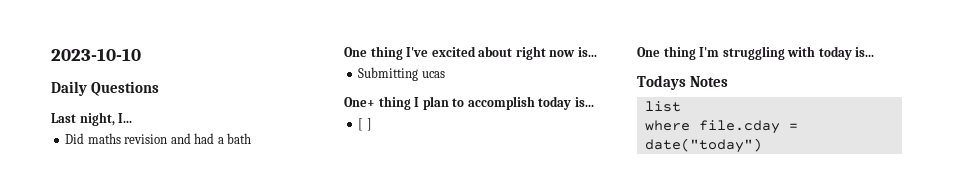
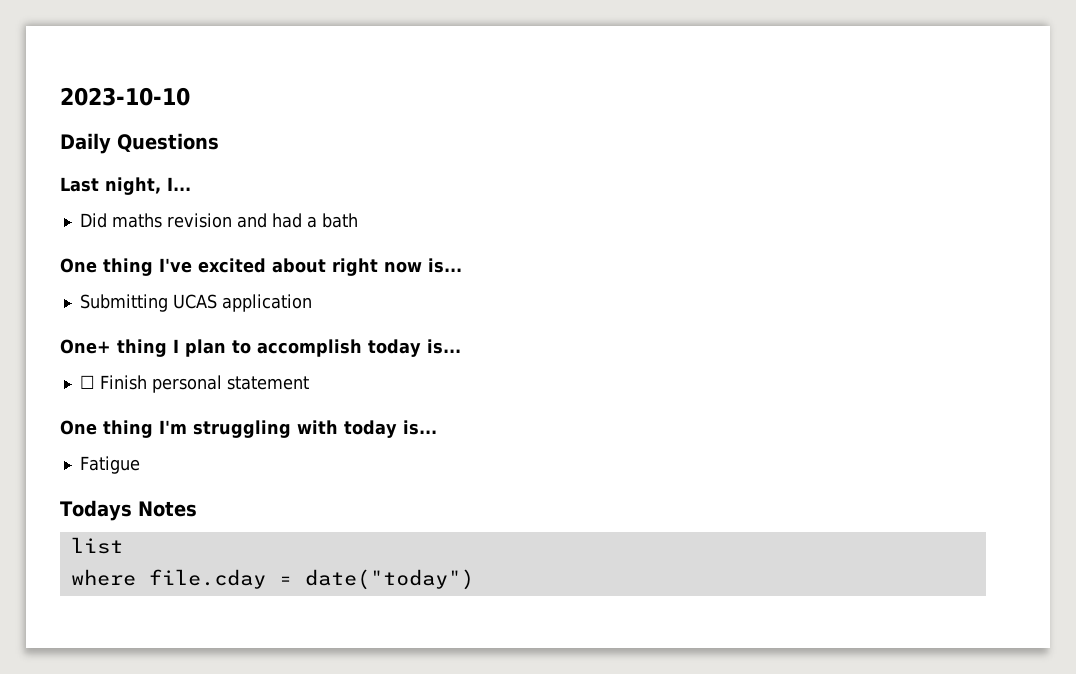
[421,71,445,78] ucas -> [172,294,312,312] UCAS application
[358,118,372,131] [ ] -> [79,375,309,393] ☐ Finish personal statement
(875, 52) none -> [79,456,140,474] // Fatigue

